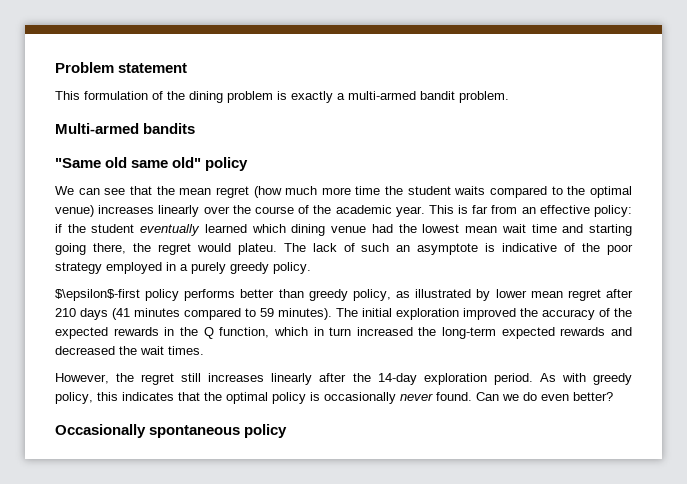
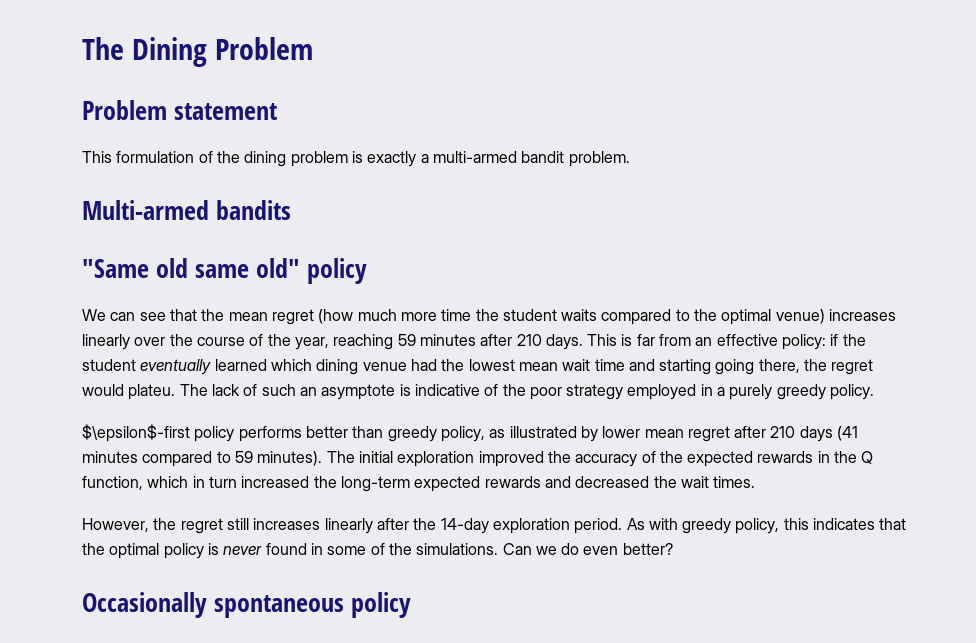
(55, 67) none -> [82,37,314,67] The Dining Problem //
[335,205,425,217] academic year. -> [294,334,583,350] year, reaching 59 minutes after 210 days.
[324,392,472,404] occasionally never found. -> [223,543,499,555] never found in some of the simulations.

